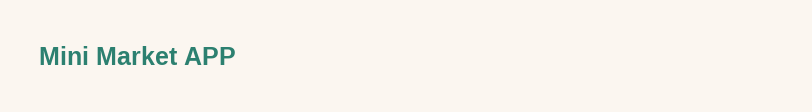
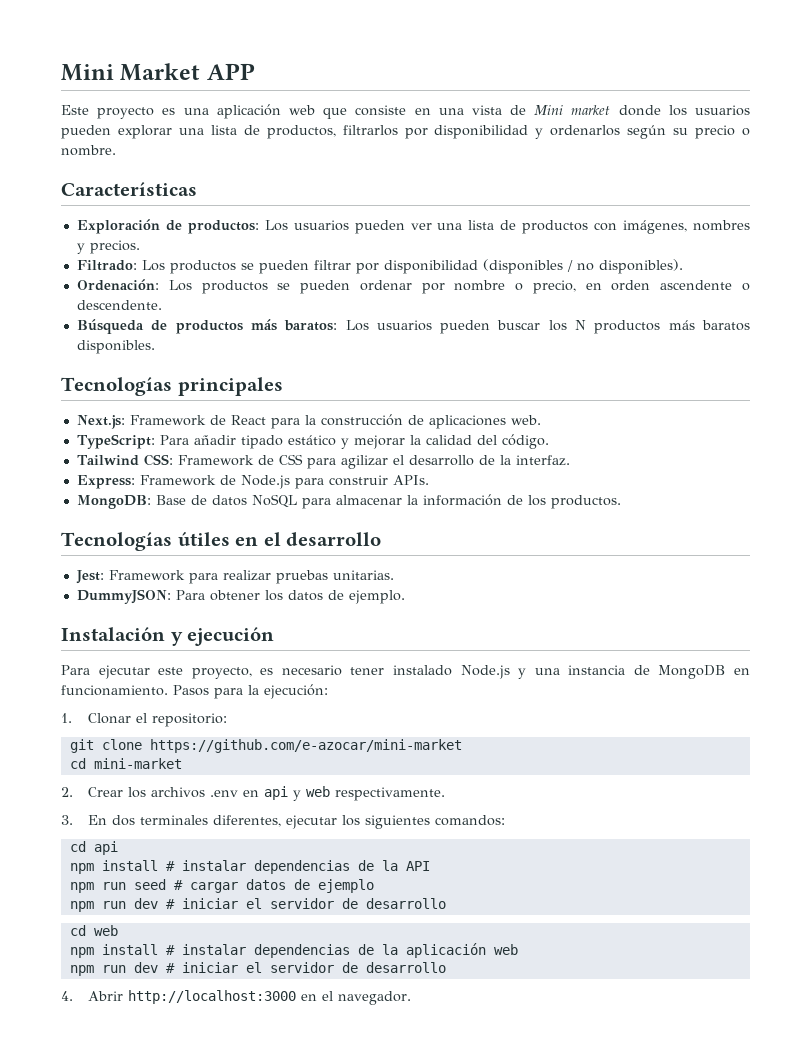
(236, 56) none -> [61,104,750,119] [61,125,751,139] [61,145,116,156] [61,182,197,196] [76,219,750,234] [76,240,140,254] [76,259,683,274] [76,279,750,294] [76,300,162,310] [76,319,751,334] [76,340,155,354] [61,377,283,396] [76,414,541,429] [76,434,549,449] [76,454,570,469] [76,475,429,489] [76,494,621,509] [61,532,382,551] [75,570,394,584] [76,589,405,604] [61,627,275,646] [61,665,750,679] [61,684,328,699] [61,713,227,727] [69,739,462,753] [69,758,182,769] [61,786,445,801] [61,815,505,829] [69,841,118,855] [69,860,430,874] [69,879,374,893] [69,898,446,912] [69,925,118,936] [69,943,518,958] [69,962,446,976] [61,990,411,1005] // Este proyecto es una aplicación web que consiste en una vista de Mini market donde los usuarios pueden explorar una lista de productos, filtrarlos por disponibilidad y ordenarlos según su precio o nombre. // Características // Exploración de productos: Los usuarios pueden ver una lista de productos con imágenes, nombres y precios. // Filtrado: Los productos se pueden filtrar por disponibilidad (disponibles / no disponibles). // Ordenación: Los productos se pueden ordenar por nombre o precio, en orden ascendente o descendente. // Búsqueda de productos más baratos: Los usuarios pueden buscar los N productos más baratos disponibles. // Tecnologías principales // Next.js: Framework de React para la construcción de aplicaciones web. // TypeScript: Para añadir tipado estático y mejorar la calidad del código. // Tailwind CSS: Framework de CSS para agilizar el desarrollo de la interfaz. // Express: Framework de Node.js para construir APIs. // MongoDB: Base de datos NoSQL para almacenar la información de los productos. // Tecnologías útiles en el desarrollo // Jest: Framework para realizar pruebas unitarias. // DummyJSON: Para obtener los datos de ejemplo. // Instalación y ejecución // Para ejecutar este proyecto, es necesario tener instalado Node.js y una instancia de MongoDB en funcionamiento. Pasos para la ejecución: // 1. Clonar el repositorio: // git clone https://github.com/e-azocar/mini-market // cd mini-market // 2. Crear los archivos .env en api y web respectivamente. // 3. En dos terminales diferentes, ejecutar los siguientes comandos: // cd api // npm install # instalar dependencias de la API // npm run seed # cargar datos de ejemplo // npm run dev # iniciar el servidor de desarrollo // cd web // npm install # instalar dependencias de la aplicación web // npm run dev # iniciar el servidor de desarrollo // 4. Abrir http://localhost:3000 en el navegador.

